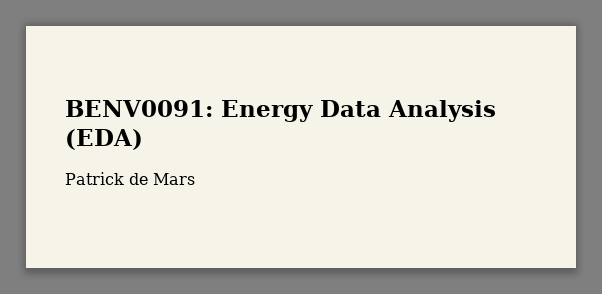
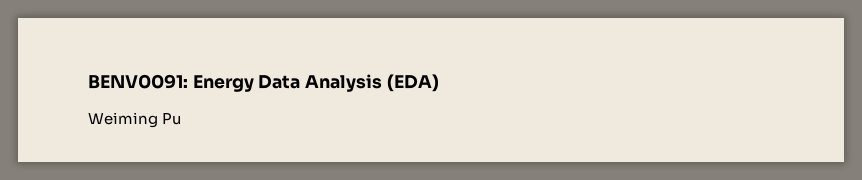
[65,172,195,185] Patrick de Mars -> [88,112,182,128] Weiming Pu

